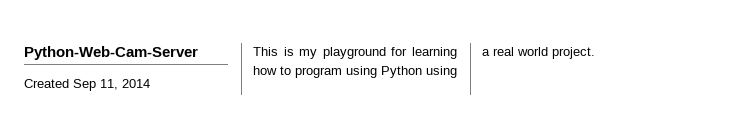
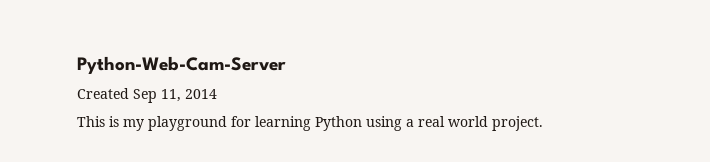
[253,66,377,78] how to program using -> (311, 123) none

